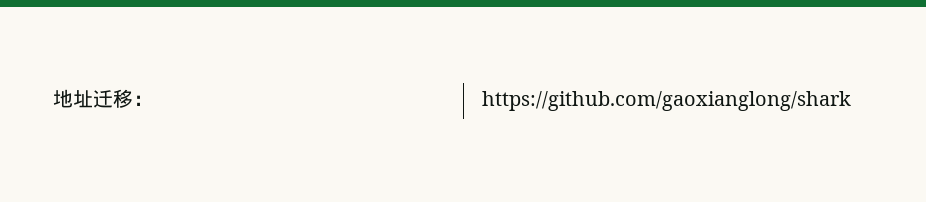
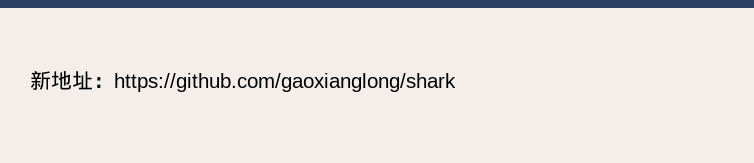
[53,89,133,108] 地址迁移 -> [30,70,93,90] 新地址

